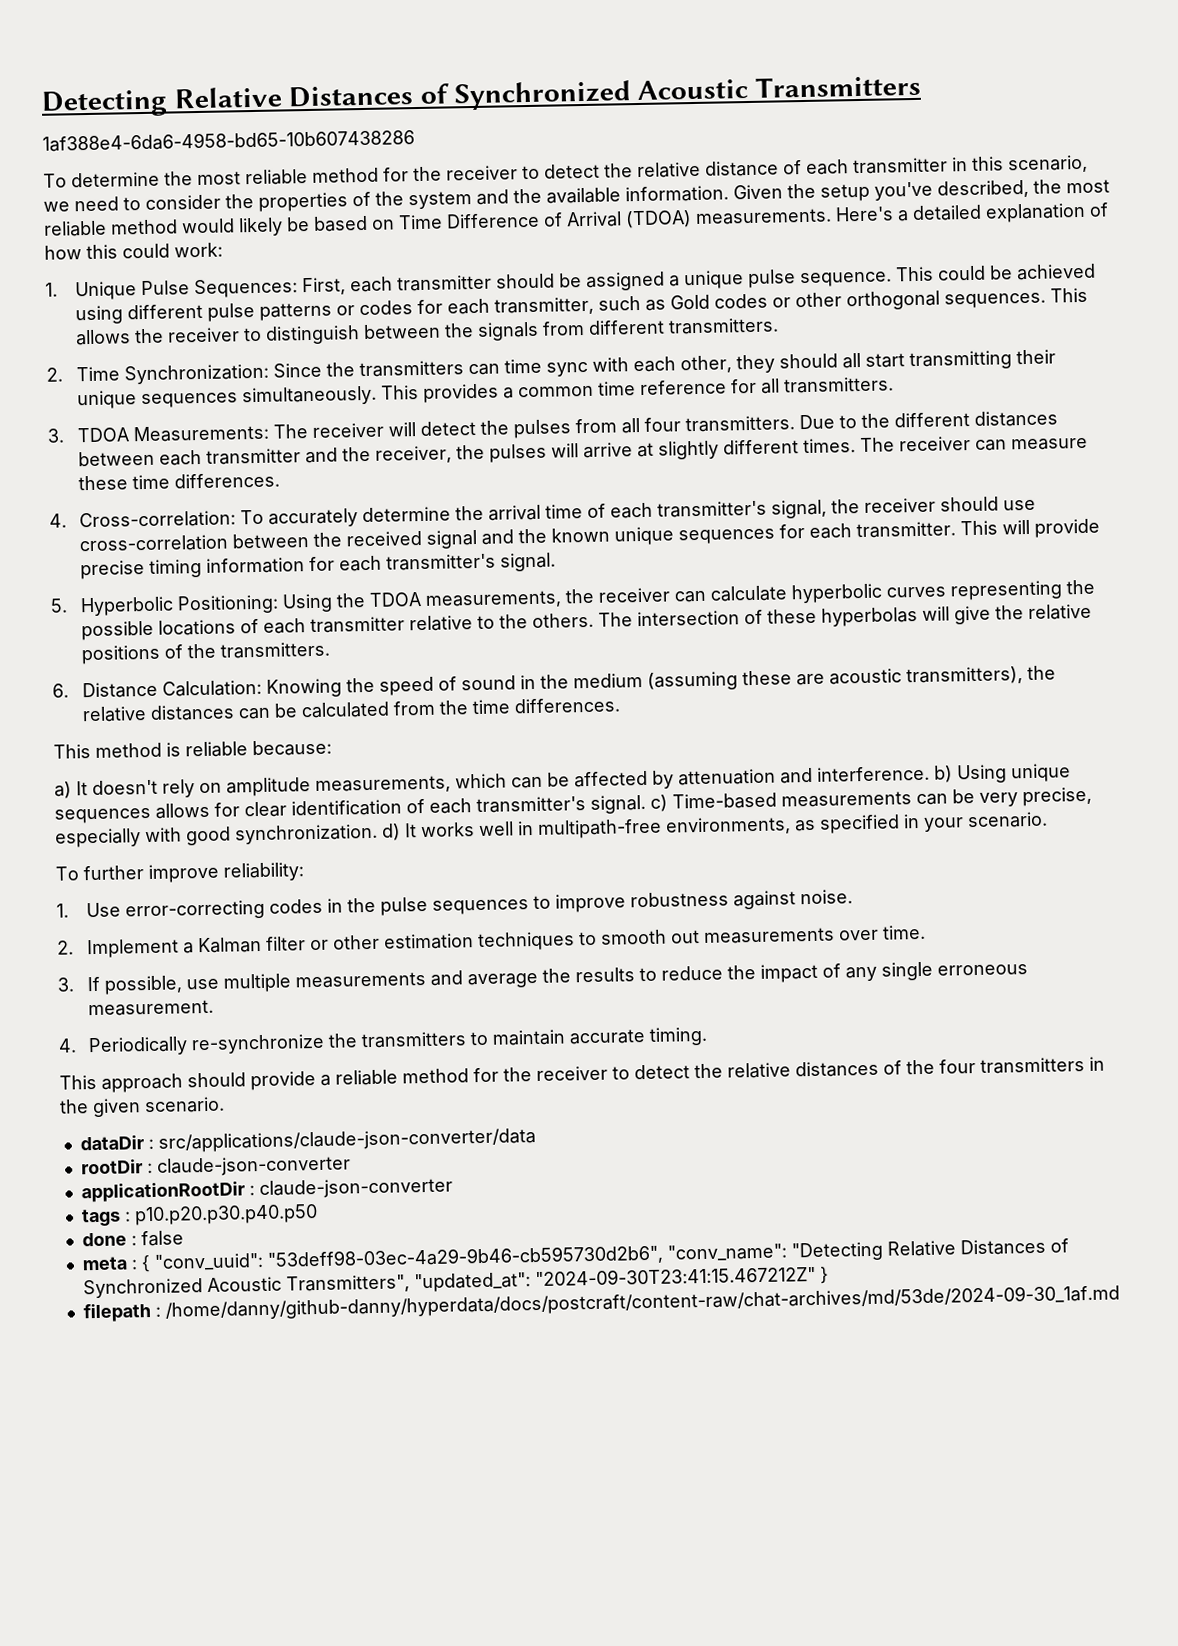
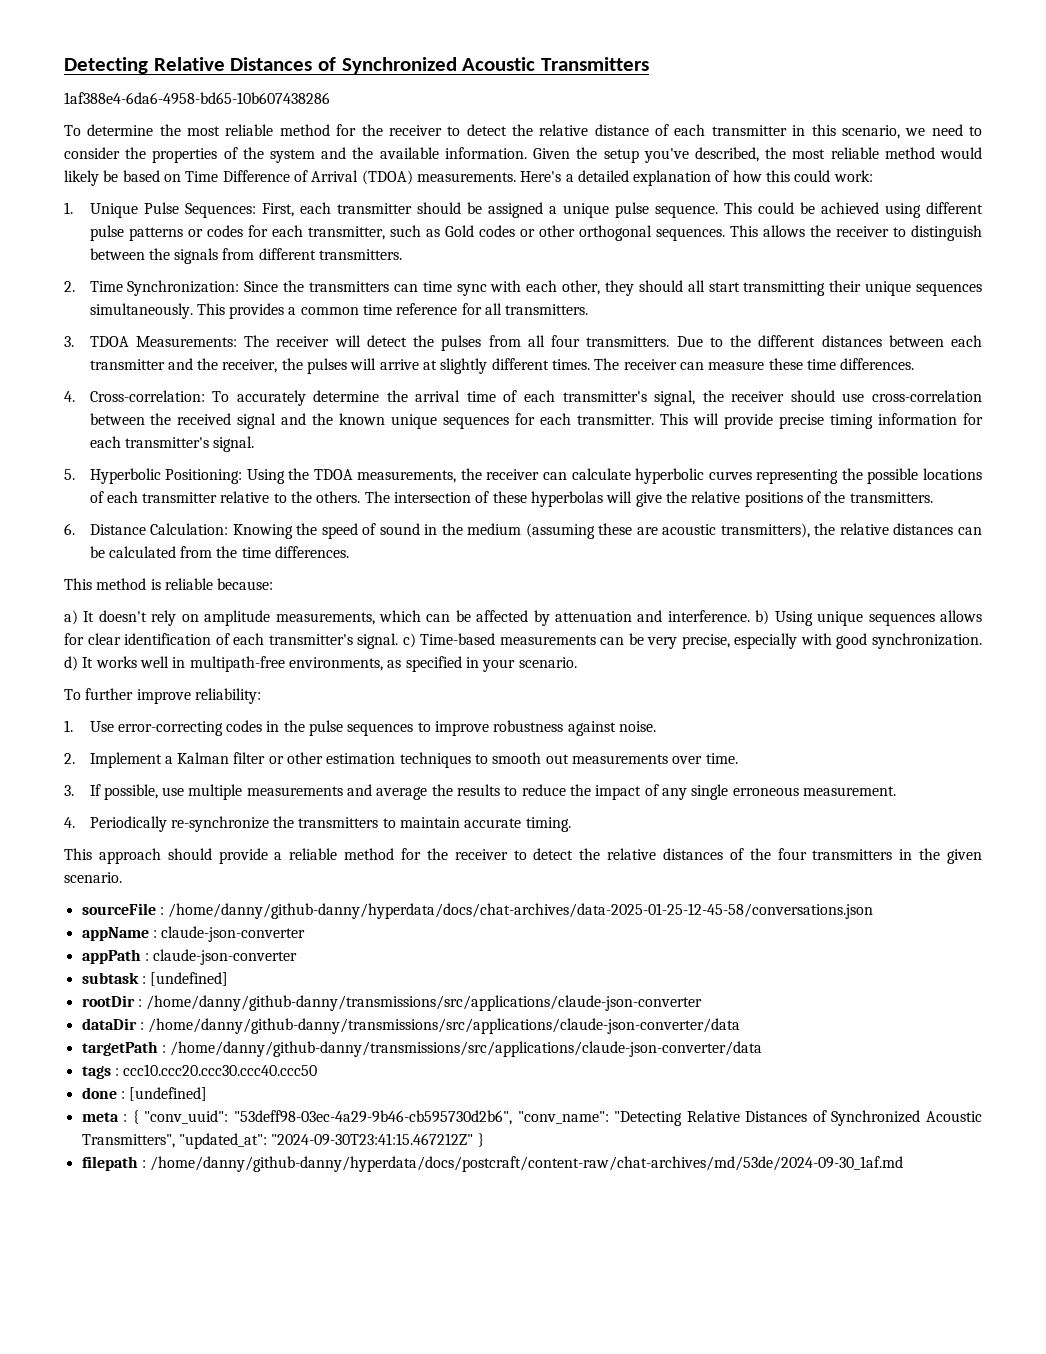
[79,1128,536,1153] [80,1155,351,1177] [80,1177,453,1203] dataDir : src/applications/claude-json-converter/data // rootDir : claude-json-converter // applicationRootDir : claude-json-converter -> [81,903,874,919] [81,926,306,942] [81,949,298,965] [81,972,229,986] [81,995,703,1011] [81,1018,741,1034] [81,1041,763,1057] sourceFile : /home/danny/github-danny/hyperdata/docs/chat-archives/data-2025-01-25-12-45-58/conversations.json // appName : claude-json-converter // appPath : claude-json-converter // subtask : [undefined] // rootDir : /home/danny/github-danny/transmissions/src/applications/claude-json-converter // dataDir : /home/danny/github-danny/transmissions/src/applications/claude-json-converter/data // targetPath : /home/danny/github-danny/transmissions/src/applications/claude-json-converter/data
[133,1204,318,1226] p10.p20.p30.p40.p50 -> [123,1064,318,1076] ccc10.ccc20.ccc30.ccc40.ccc50
[140,1230,184,1247] false -> [129,1087,208,1101] [undefined]

